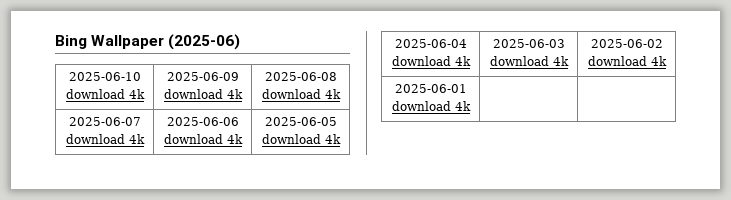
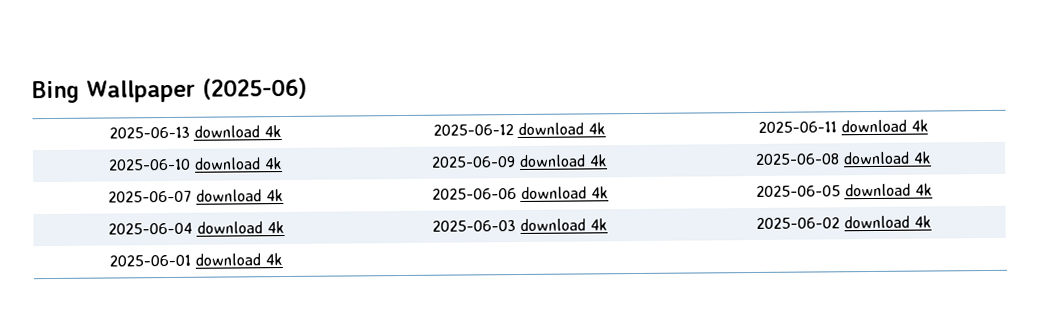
(241, 42) none -> [108,125,282,139] [432,122,606,136] [757,119,929,133] // 2025-06-13 download 4k | 2025-06-12 download 4k | 2025-06-11 download 4k

